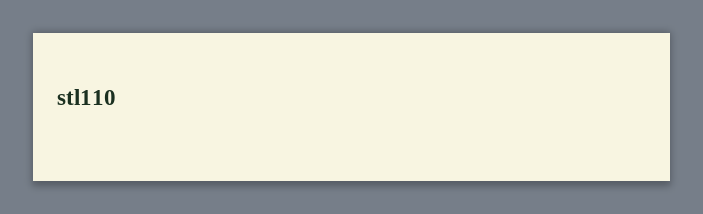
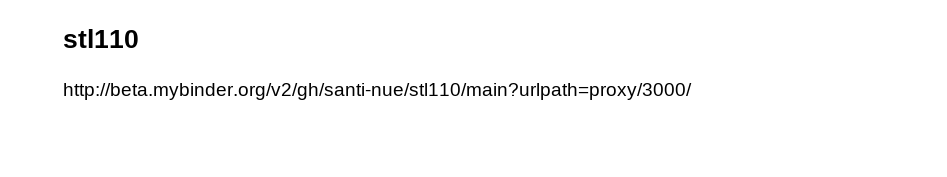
(116, 97) none -> [63,83,692,100] // http://beta.mybinder.org/v2/gh/santi-nue/stl110/main?urlpath=proxy/3000/

